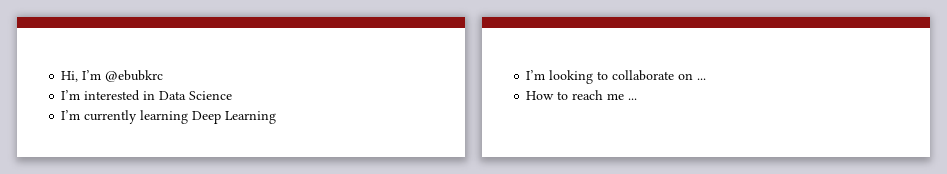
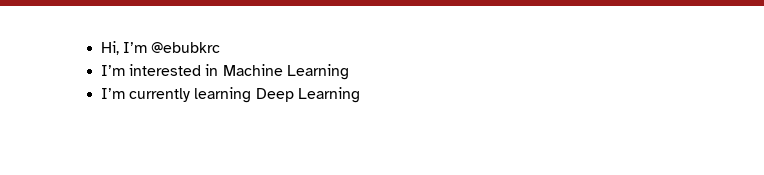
[159,91,233,100] Data Science -> [222,64,349,80] Machine Learning
[526,70,707,84] [526,90,638,100] // I’m looking to collaborate on ... // How to reach me ... -> (360, 95) none

